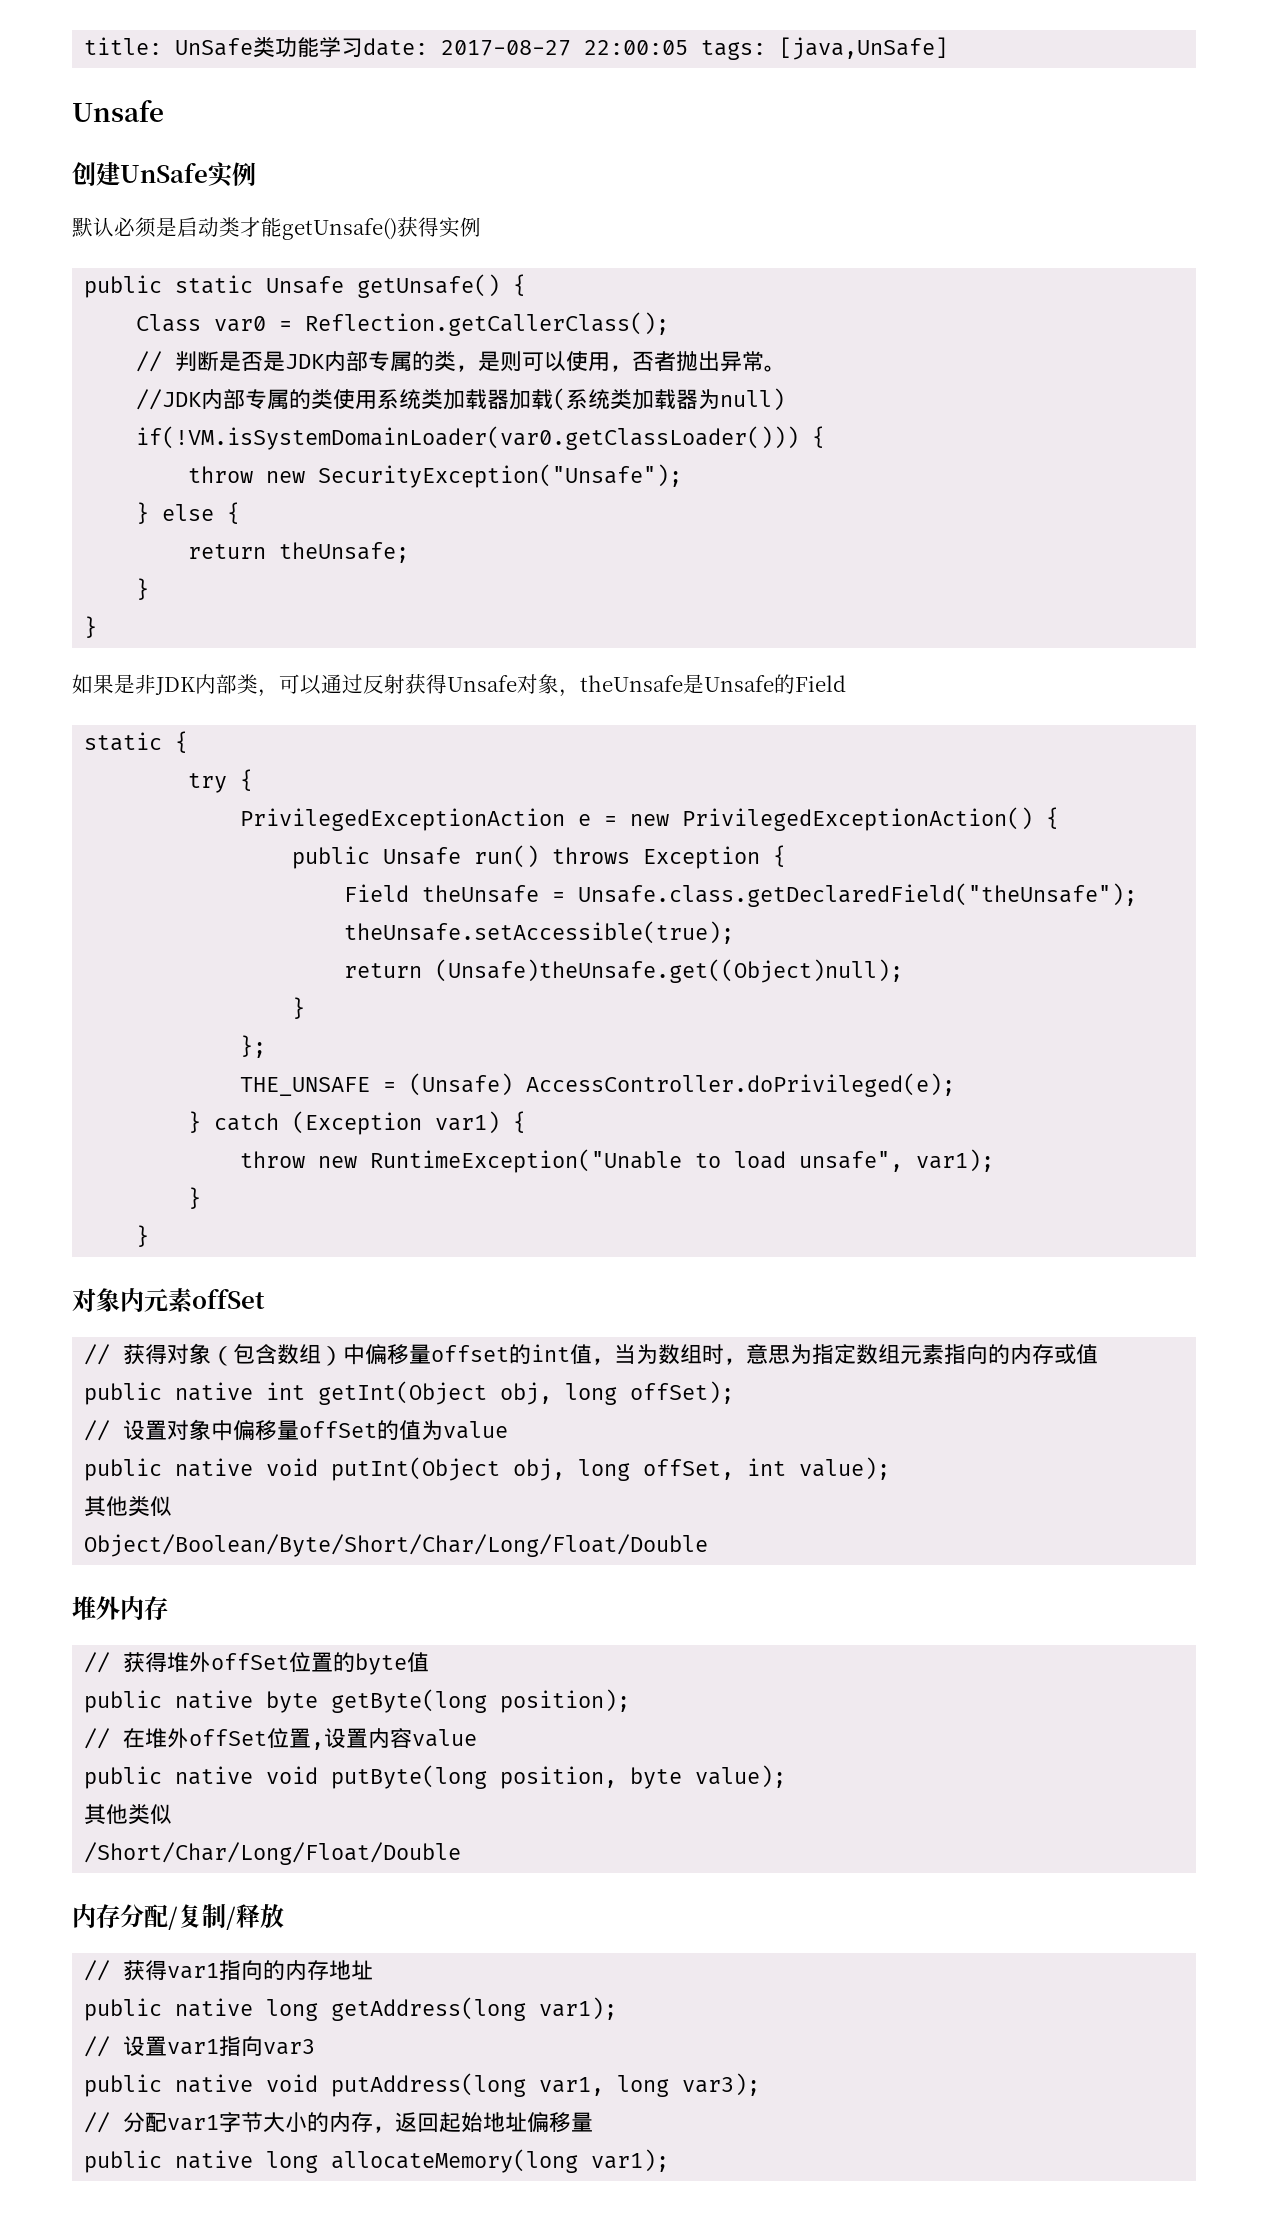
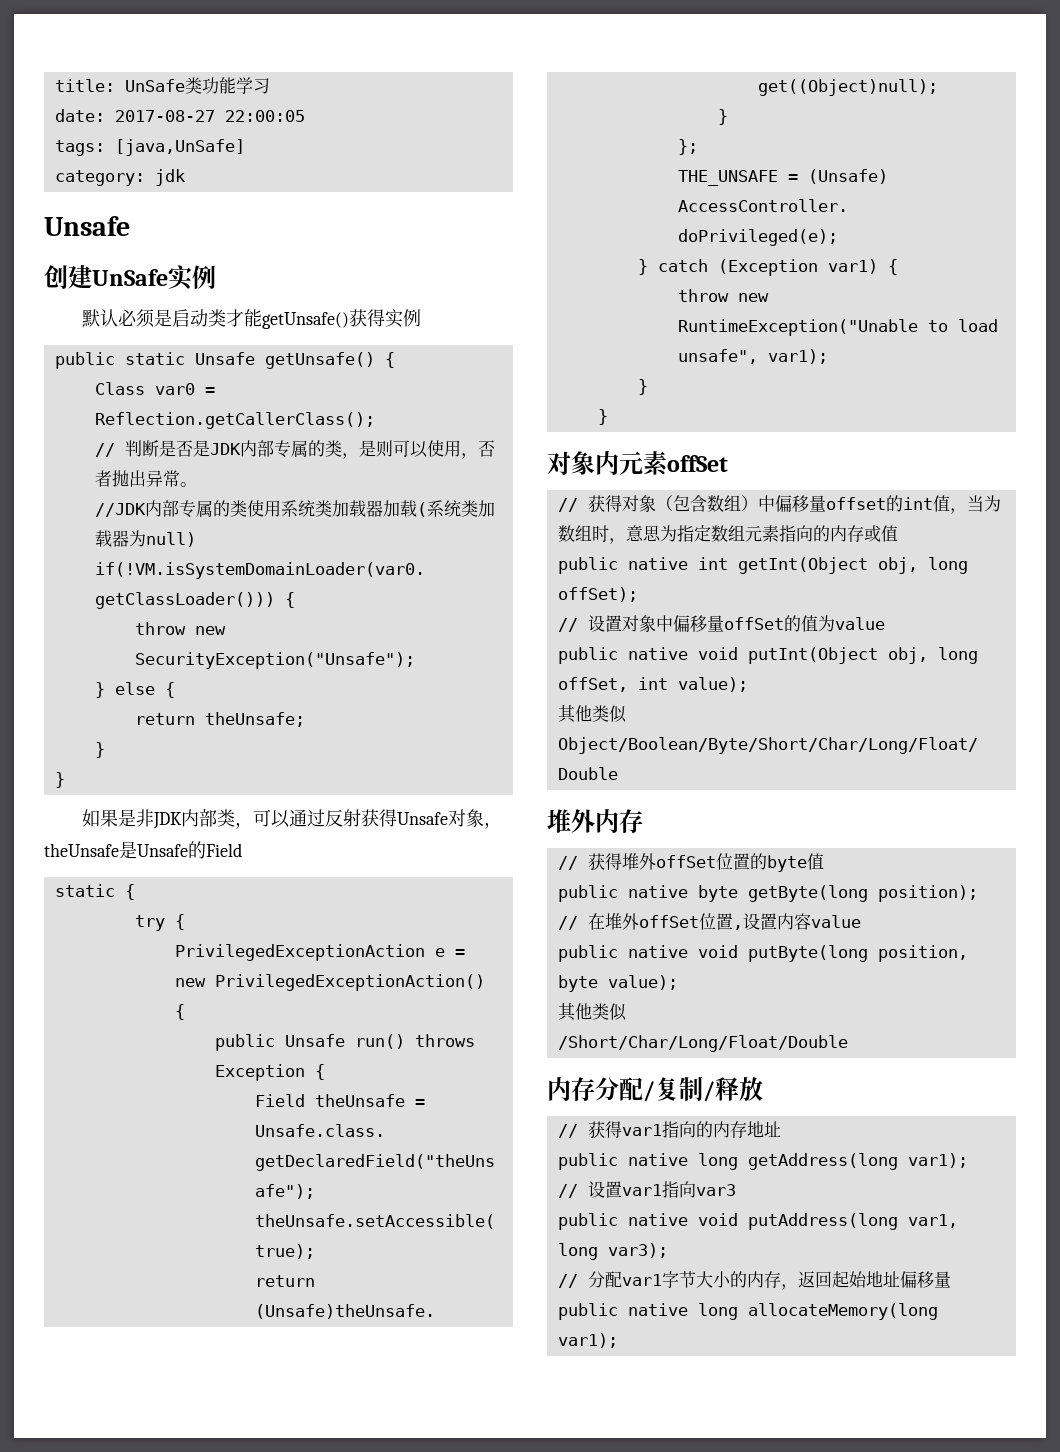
(364, 48) none -> (270, 86) //
(689, 47) none -> (305, 116) //
(949, 48) none -> [54,169,185,186] // category: jdk

